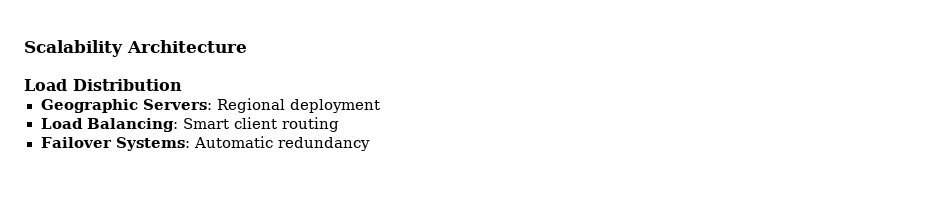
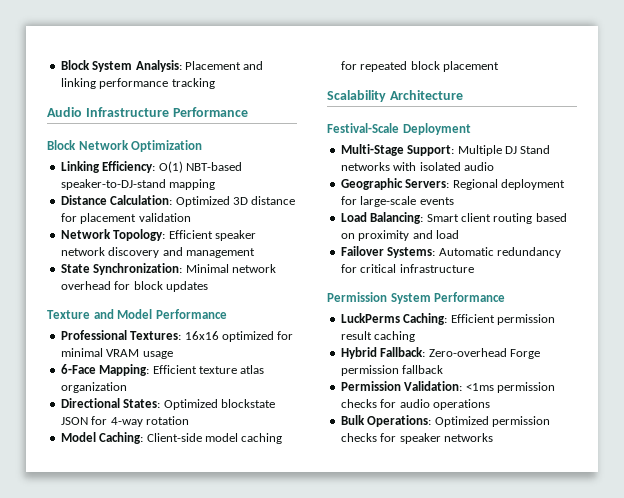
[24,40,247,57] [24,79,182,91] Scalability Architecture // Load Distribution -> [60,60,264,72] [60,78,215,89] [47,107,248,117] [47,140,203,152] [60,161,242,173] [60,179,216,190] [60,195,296,207] [60,213,191,224] [60,229,256,241] [60,247,255,258] [60,263,276,275] [60,281,208,292] [47,309,227,319] [60,330,294,342] [60,348,173,359] [60,364,265,376] [60,382,127,393] [60,398,275,410] [60,416,189,427] [60,432,283,444] [340,61,499,72] [327,90,463,102] [327,123,471,135] [340,144,551,156] [340,162,494,171] Block System Analysis: Placement and linking performance tracking // Audio Infrastructure Performance // Block Network Optimization // Linking Efficiency: O(1) NBT-based speaker-to-DJ-stand mapping // Distance Calculation: Optimized 3D distance for placement validation // Network Topology: Efficient speaker network discovery and management // State Synchronization: Minimal network overhead for block updates // Texture and Model Performance // Professional Textures: 16x16 optimized for minimal VRAM usage // 6-Face Mapping: Efficient texture atlas organization // Directional States: Optimized blockstate JSON for 4-way rotation // Model Caching: Client-side model caching for repeated block placement // Scalability Architecture // Festival-Scale Deployment // Multi-Stage Support: Multiple DJ Stand networks with isolated audio
(380, 106) none -> [340,196,454,207] for large-scale events
(339, 124) none -> [535,213,567,222] [340,230,459,241] based on proximity and load
(370, 144) none -> [340,264,474,273] [327,292,506,304] [340,313,555,325] [340,331,416,342] [340,347,540,359] [340,365,444,376] [340,381,555,393] [340,399,490,410] [340,415,550,427] [340,433,493,444] for critical infrastructure // Permission System Performance // LuckPerms Caching: Efficient permission result caching // Hybrid Fallback: Zero-overhead Forge permission fallback // Permission Validation: <1ms permission checks for audio operations // Bulk Operations: Optimized permission checks for speaker networks

